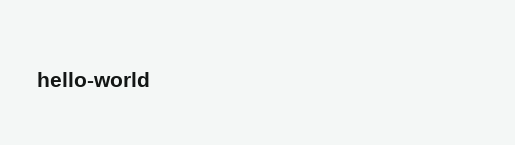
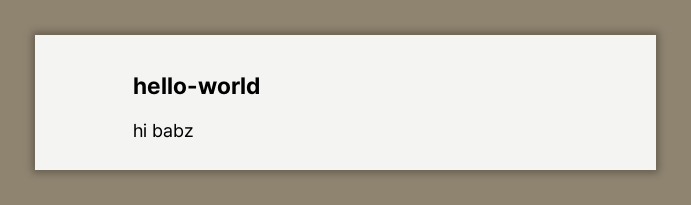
(150, 79) none -> [133,123,193,138] // hi babz

